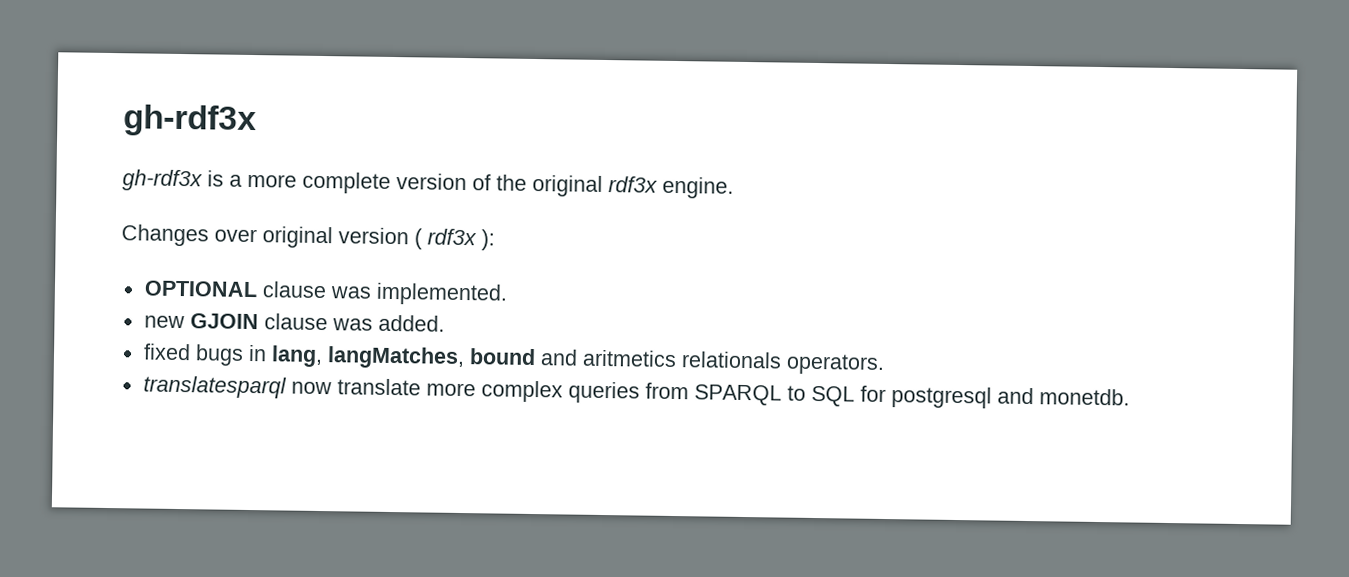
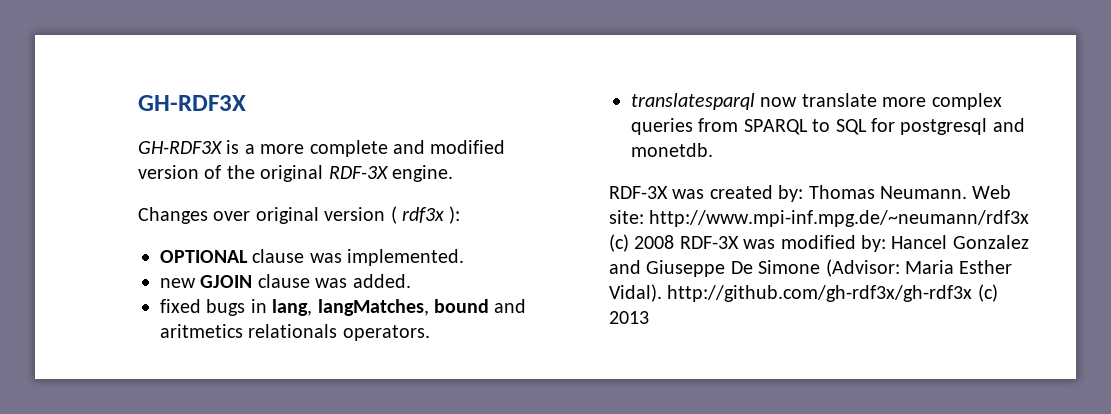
[123,104,257,138] [122,169,203,192] gh-rdf3x // gh-rdf3x -> [138,95,246,111] [138,141,223,154] GH-RDF3X // GH-RDF3X
(391, 182) none -> [393,140,506,154] and modified
[608,176,658,193] rdf3x -> [328,166,389,179] RDF-3X
(1130, 397) none -> [609,185,1012,202] [609,210,1030,227] [609,234,1029,252] [609,259,1013,277] [609,284,998,302] [609,311,649,324] // RDF-3X was created by: Thomas Neumann. Web site: http://www.mpi-inf.mpg.de/~neumann/rdf3x (c) 2008 RDF-3X was modified by: Hancel Gonzalez and Giuseppe De Simone (Advisor: Maria Esther Vidal). http://github.com/gh-rdf3x/gh-rdf3x (c) 2013

